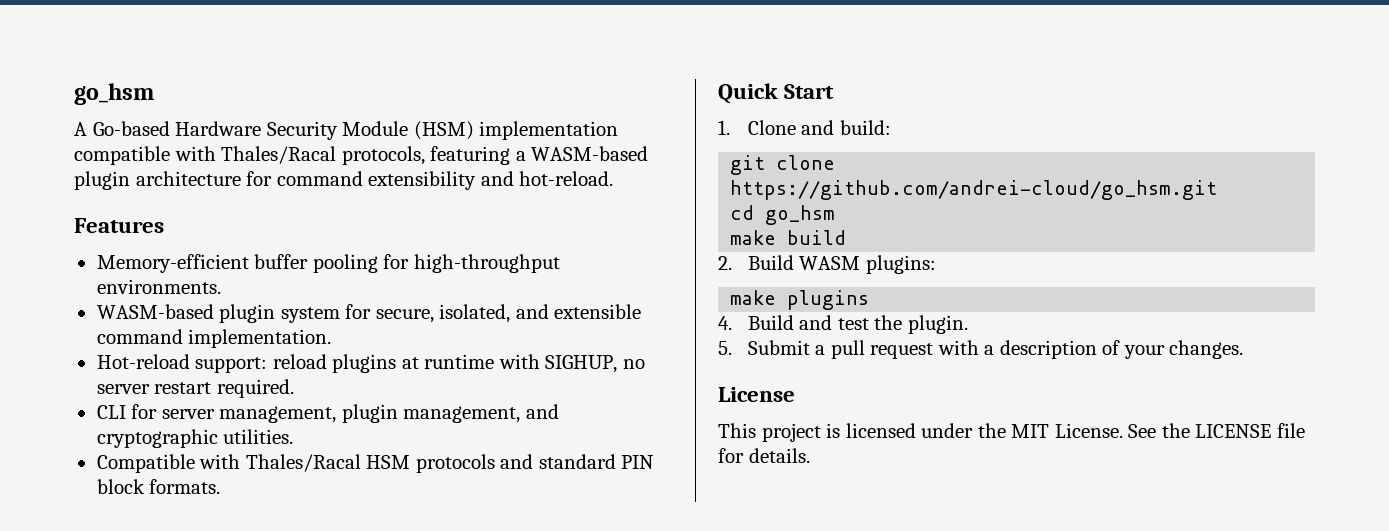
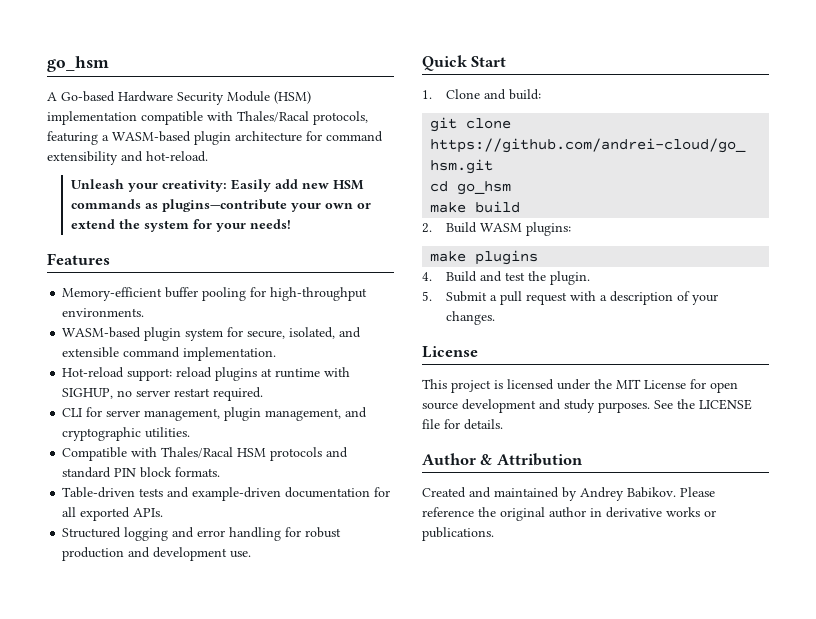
(614, 178) none -> [70,179,364,192] [70,199,371,212] [70,219,291,232] // Unleash your creativity: Easily add new HSM commands as plugins—contribute your own or extend the system for your needs!
(221, 486) none -> [62,487,391,501] [62,507,164,521] [62,527,342,541] [62,547,252,561] // Table-driven tests and example-driven documentation for all exported APIs. // Structured logging and error handling for robust production and development use.
[1054,423,1123,438] License. -> [644,379,738,393] [422,399,650,413] License for open source development and study purposes.
(810, 455) none -> [422,453,583,466] [422,487,715,501] [422,507,716,521] [422,527,494,541] // Author & Attribution // Created and maintained by Andrey Babikov. Please reference the original author in derivative works or publications.

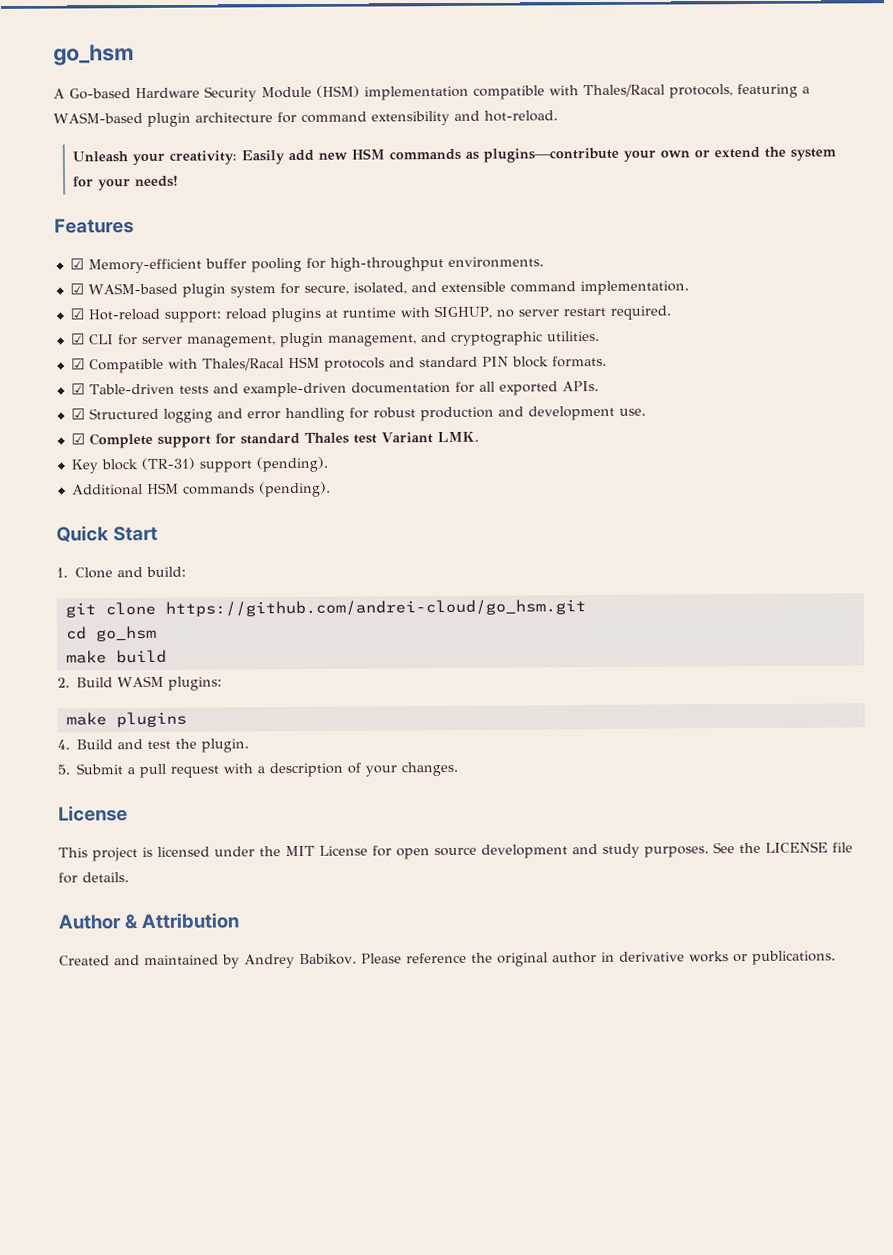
(110, 259) none -> [69,258,84,270] ☑
(145, 312) none -> [69,283,84,295] ☑
(277, 354) none -> [69,308,84,320] ☑
(264, 394) none -> [70,333,85,345] ☑
(191, 432) none -> [70,358,85,370] ☑
(221, 472) none -> [70,383,85,395] ☑
(164, 512) none -> [70,408,85,420] ☑
(252, 554) none -> [70,431,479,449] [70,456,328,474] [71,481,331,498] // ☑ Complete support for standard Thales test Variant LMK. // Key block (TR-31) support (pending). // Additional HSM commands (pending).

